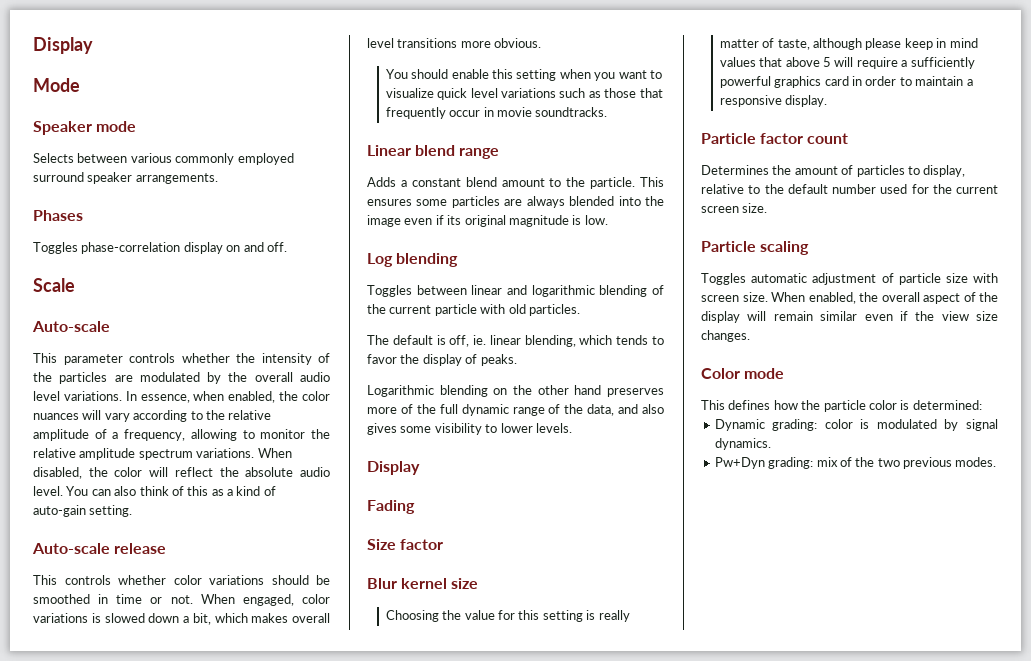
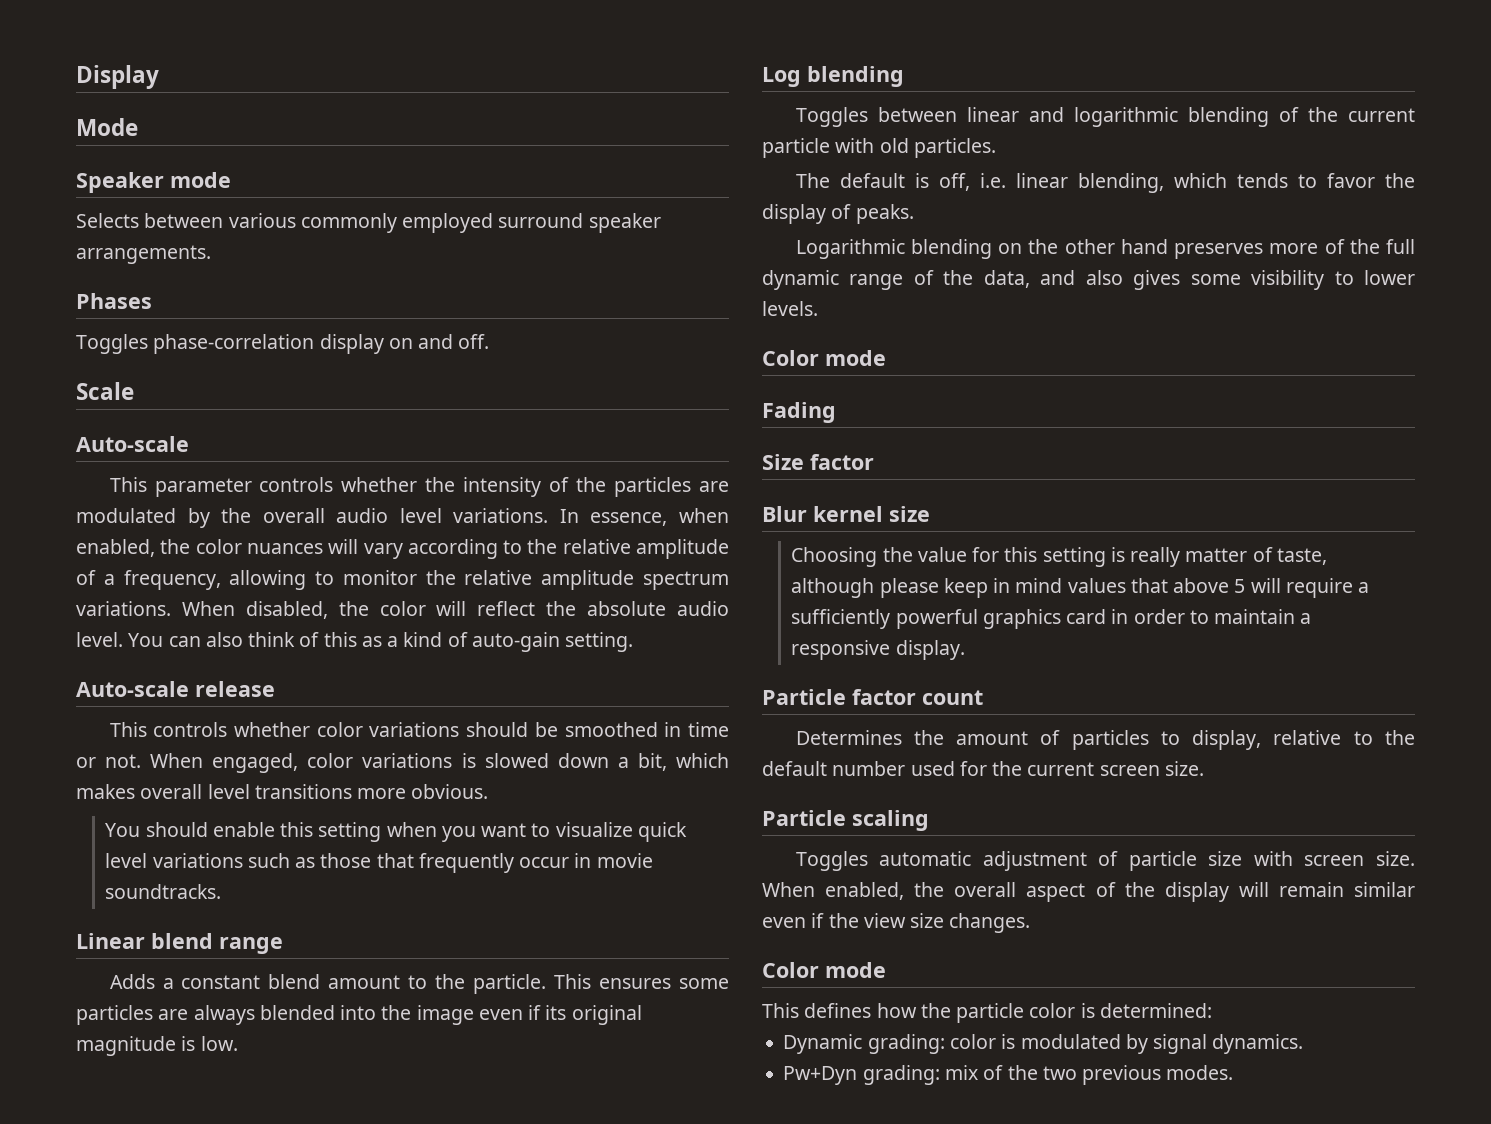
[473,335,487,345] ie. -> [979,173,1006,188] i.e.
[367,461,420,475] Display -> [762,350,886,366] Color mode

